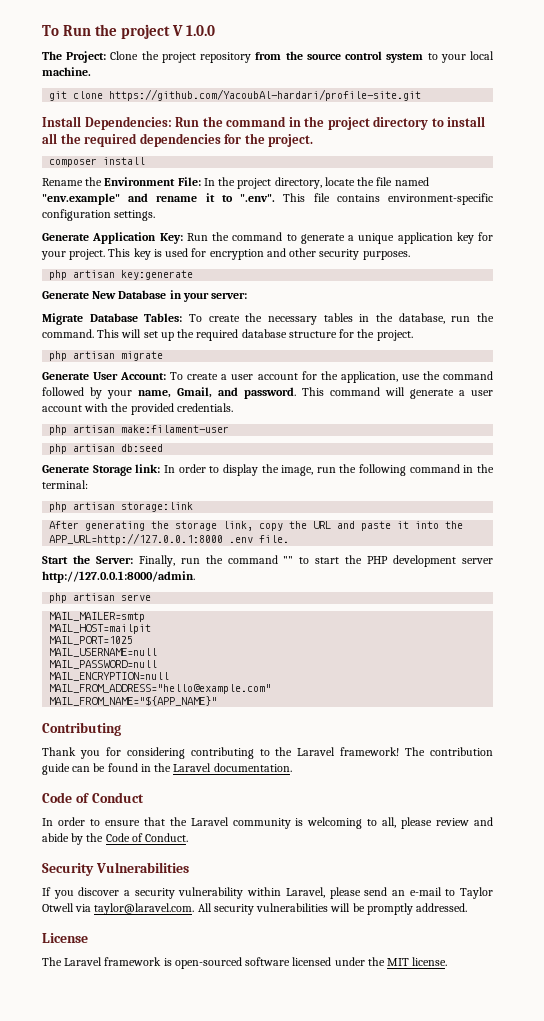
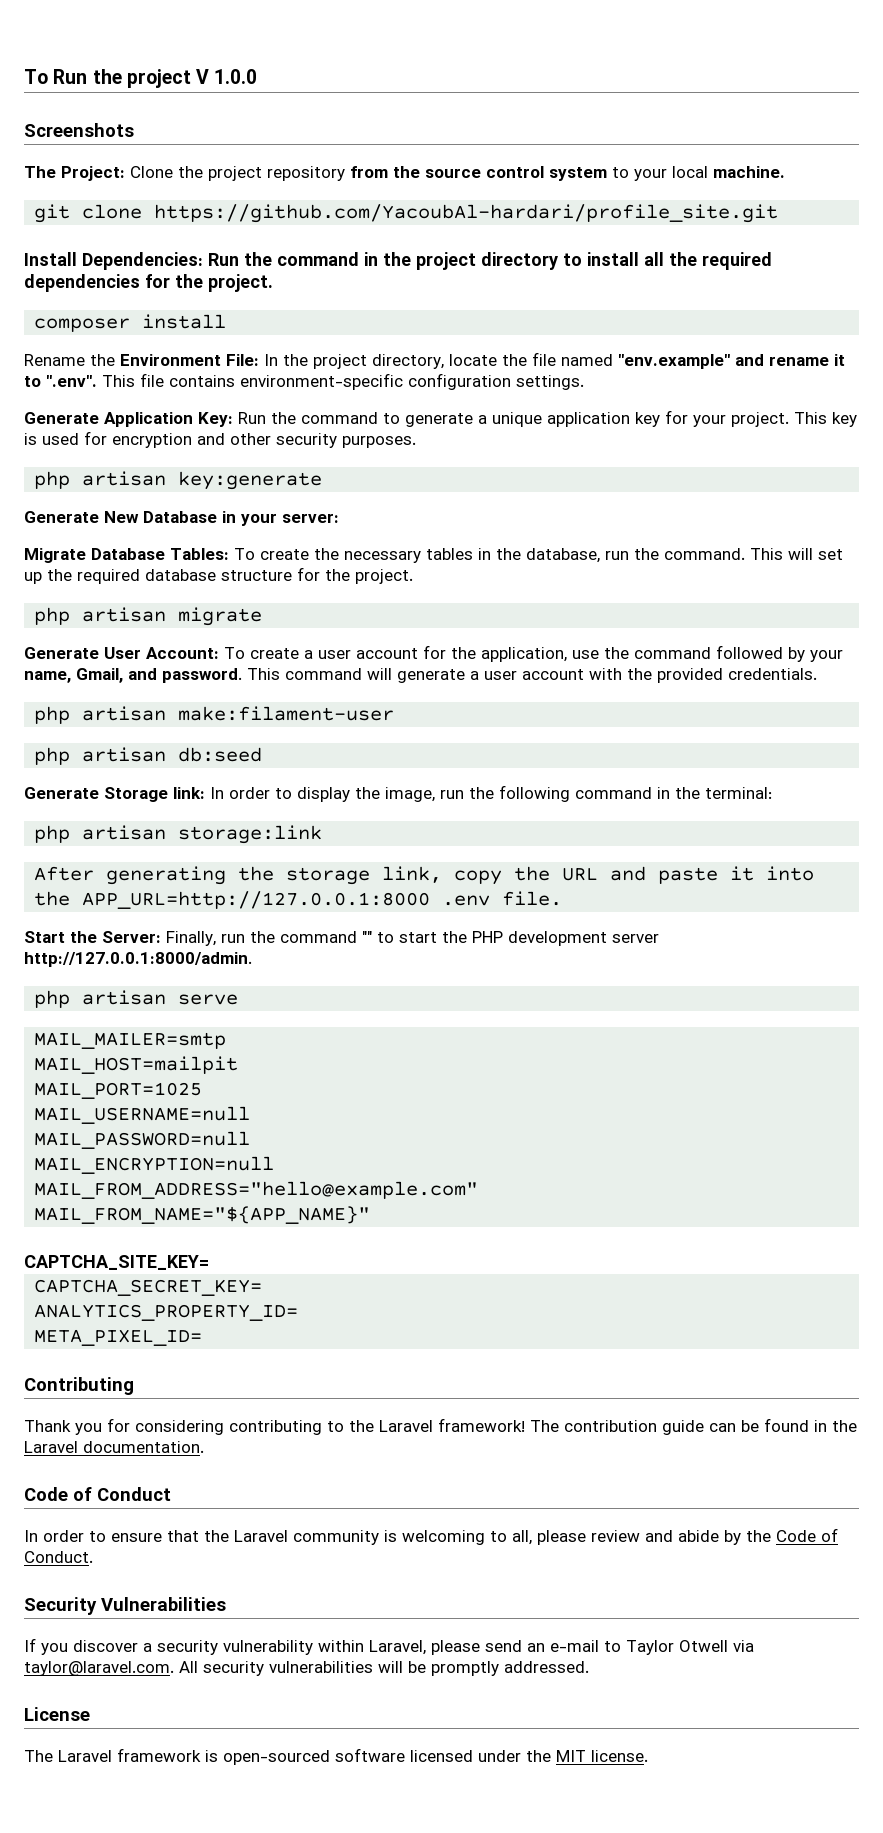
(216, 30) none -> [24,123,134,137] // Screenshots
[109,89,422,101] https://github.com/YacoubAl-hardari/profile-site.git -> [154,204,779,223] https://github.com/YacoubAl-hardari/profile_site.git
(218, 701) none -> [24,1255,209,1270] [34,1279,263,1296] [34,1304,299,1321] [34,1329,203,1346] // CAPTCHA_SITE_KEY= // CAPTCHA_SECRET_KEY= // ANALYTICS_PROPERTY_ID= // META_PIXEL_ID=

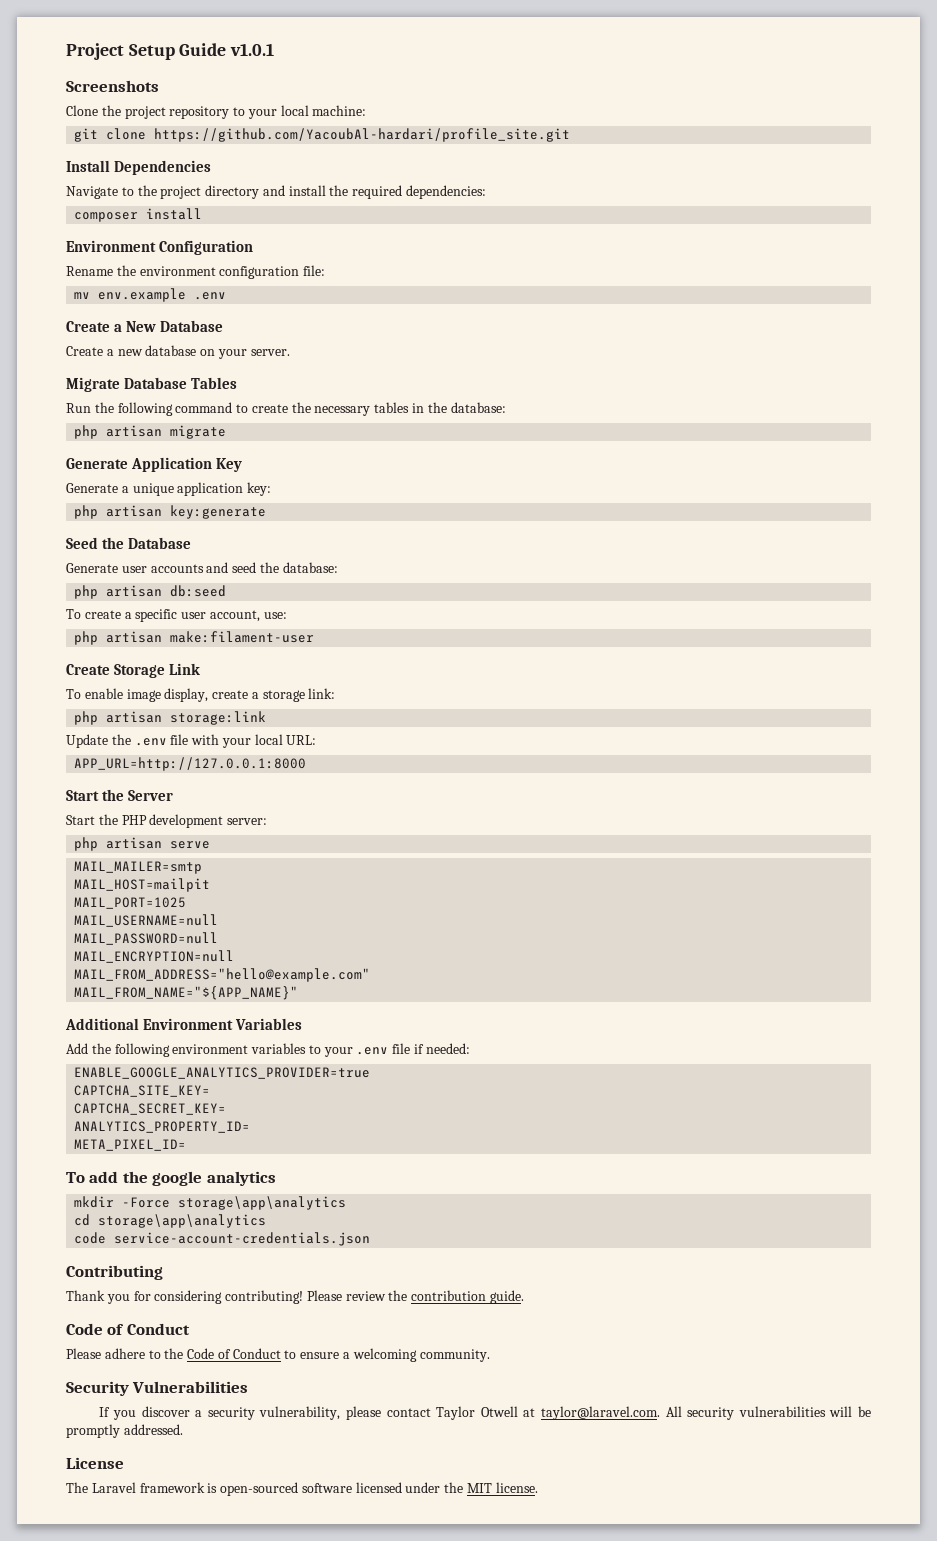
[24,69,258,88] To Run the project V 1.0.0 -> [66,43,275,60] Project Setup Guide v1.0.1
[24,166,125,181] The Project: -> (159, 86) none
[350,166,607,181] from the source control system -> (230, 112) none
[713,166,785,178] machine. -> [312,105,367,116] machine:
[82,252,772,270] [24,274,273,292] Dependencies: Run the command in the project directory to install all the required dependencies for the project. -> [114,160,212,175] [66,185,487,199] Dependencies // Navigate to the project directory and install the required dependencies:
(227, 321) none -> [66,240,254,255] // Environment Configuration
[120,352,845,369] [24,373,584,390] [24,410,857,427] [24,431,416,448] [34,471,323,490] [24,511,339,526] [24,548,255,563] Environment File: In the project directory, locate the file named "env.example" and rename it to ".env". This file contains environment-specific configuration settings. // Generate Application Key: Run the command to generate a unique application key for your project. This key is used for encryption and other security purposes. // php artisan key:generate // Generate New Database in your server: // Migrate Database Tables: To -> [139,265,326,279] [74,288,227,302] [66,320,224,332] [66,345,290,359] [66,377,238,392] [66,402,249,416] environment configuration file: // mv env.example .env // Create a New Database // Create a new database on your server. // Migrate Database Tables // Run the following command to
[526,548,843,563] [24,567,413,584] [34,607,263,626] [24,645,843,662] [24,668,817,683] [34,706,395,724] [34,747,263,765] [24,785,772,802] [34,825,323,844] [34,866,815,885] [34,891,71,906] database, run the command. This will set up the required database structure for the project. // php artisan migrate // Generate User Account: To create a user account for the application, use the command followed by your name, Gmail, and password. This command will generate a user account with the provided credentials. // php artisan make:filament-user // php artisan db:seed // Generate Storage link: In order to display the image, run the following command in the terminal: // php artisan storage:link // After generating the storage link, copy the URL and paste it into the -> [450,402,506,413] [74,425,227,439] [66,457,243,472] [66,482,272,496] [74,505,267,519] [66,537,192,549] [66,562,338,573] [74,585,227,599] [66,609,287,622] [74,631,315,645] [66,663,201,678] [66,688,336,702] [74,711,267,725] [66,734,317,748] database: // php artisan migrate // Generate Application Key // Generate a unique application key: // php artisan key:generate // Seed the Database // Generate user accounts and seed the database: // php artisan db:seed // To create a specific user account, use: // php artisan make:filament-user // Create Storage Link // To enable image display, create a storage link: // php artisan storage:link // Update the .env file with your local URL: //
[442,891,563,906] [24,931,437,946] .env file. // Start the Server: Finally, run the command "" to start -> [66,789,174,801] [66,815,95,825] // Start the Server // Start
[612,934,659,943] [24,952,252,967] server http://127.0.0.1:8000/admin. -> [227,818,268,825] server:
[24,1255,209,1270] [34,1279,263,1296] [34,1304,299,1321] [34,1329,203,1346] CAPTCHA_SITE_KEY= // CAPTCHA_SECRET_KEY= // ANALYTICS_PROPERTY_ID= // META_PIXEL_ID= -> [65,1018,303,1030] [66,1043,470,1057] [74,1067,371,1079] [74,1085,211,1097] [74,1103,227,1115] [74,1121,251,1133] [74,1139,187,1151] [66,1171,276,1186] [74,1196,347,1210] [74,1214,267,1228] [74,1232,371,1246] Additional Environment Variables // Add the following environment variables to your .env file if needed: // ENABLE_GOOGLE_ANALYTICS_PROVIDER=true // CAPTCHA_SITE_KEY= // CAPTCHA_SECRET_KEY= // ANALYTICS_PROPERTY_ID= // META_PIXEL_ID= // To add the google analytics // mkdir -Force storage\app\analytics // cd storage\app\analytics // code service-account-credentials.json
[229,1418,857,1435] [24,1441,204,1453] [24,1487,171,1501] [24,1528,838,1545] [24,1551,93,1563] contributing to the Laravel framework! The contribution guide can be found in the Laravel documentation. // Code of Conduct // In order to ensure that the Laravel community is welcoming to all, please review and abide by the Code of Conduct. -> [225,1290,525,1304] [66,1323,190,1335] [66,1348,490,1362] contributing! Please review the contribution guide. // Code of Conduct // Please adhere to the Code of Conduct to ensure a welcoming community.
[223,1640,621,1655] vulnerability within Laravel, please send an e-mail to -> [259,1406,431,1420] vulnerability, please contact
[733,1640,754,1652] via -> [523,1408,536,1417] at

